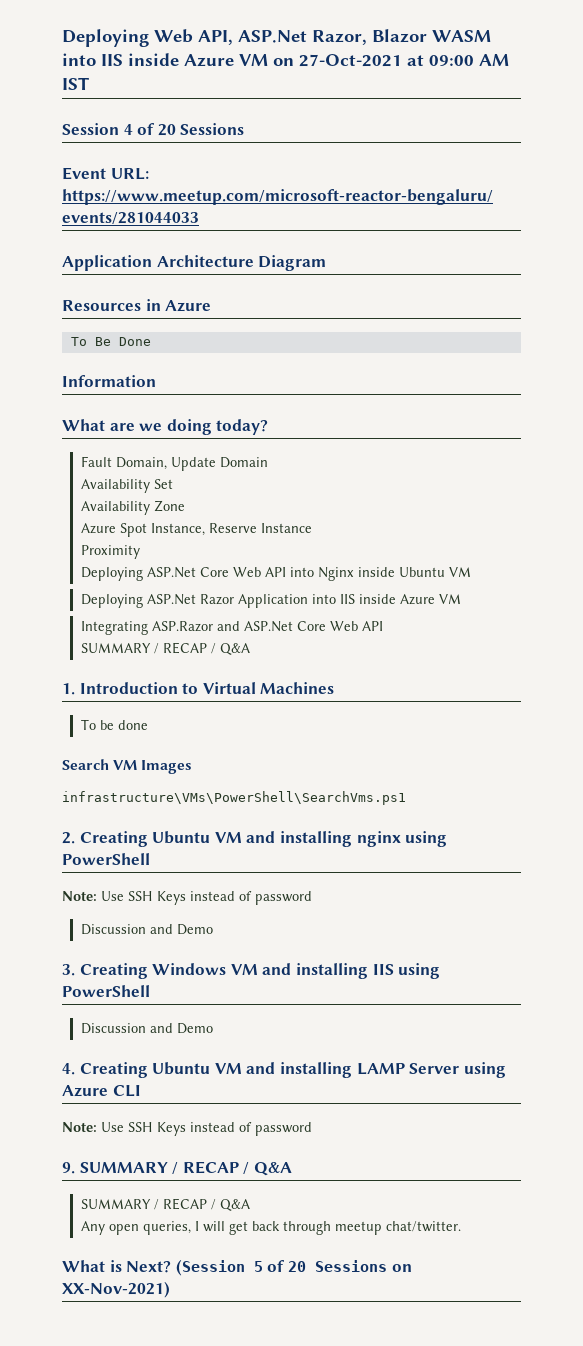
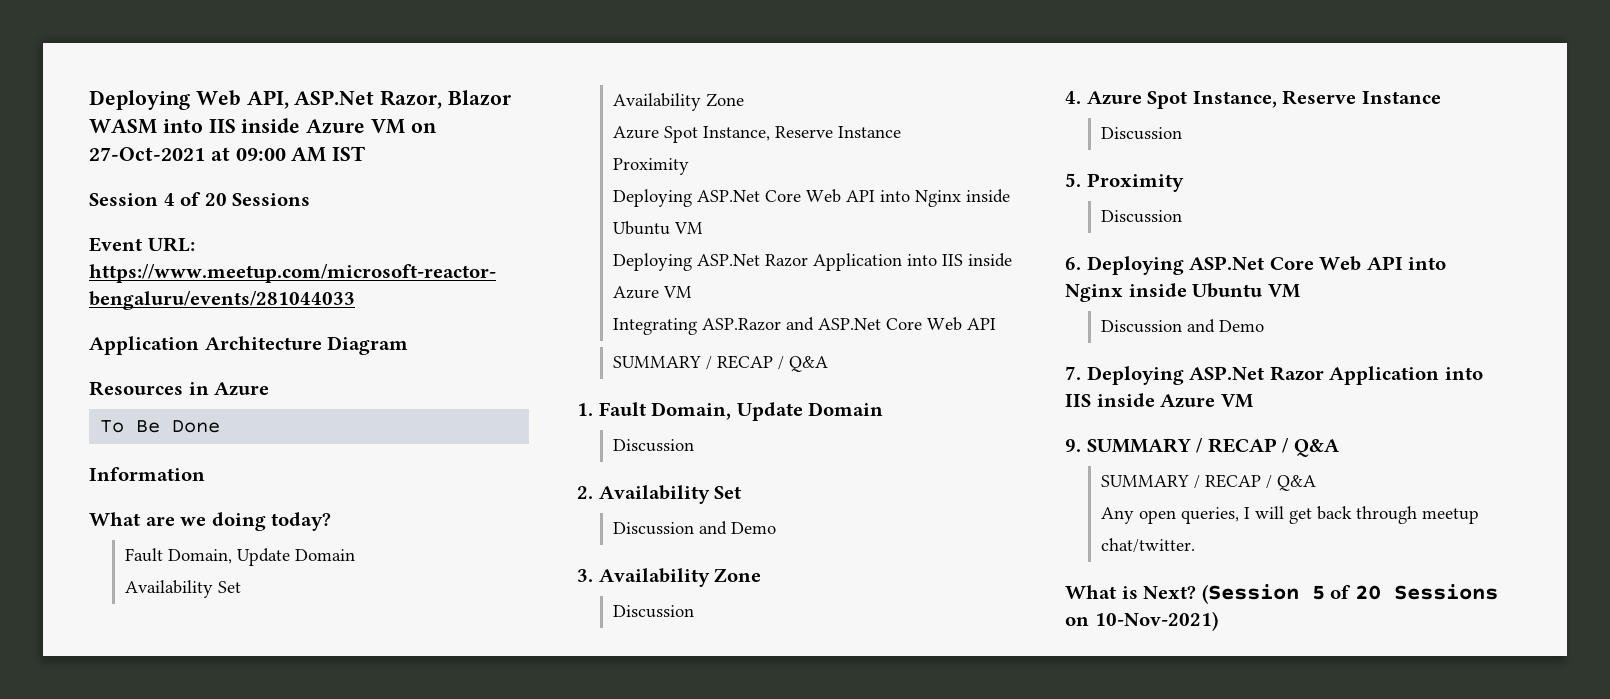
[79,682,335,694] [80,719,148,730] [62,759,193,774] [62,791,406,805] [62,831,448,847] [62,853,150,865] [62,891,312,905] [80,924,213,935] [62,963,441,979] [62,985,150,997] [80,1023,213,1034] [62,1062,506,1078] [62,1085,141,1097] [62,1122,312,1136] Introduction to Virtual Machines // To be done // Search VM Images // infrastructure\VMs\PowerShell\SearchVms.ps1 // 2. Creating Ubuntu VM and installing nginx using PowerShell // Note: Use SSH Keys instead of password // Discussion and Demo // 3. Creating Windows VM and installing IIS using PowerShell // Discussion and Demo // 4. Creating Ubuntu VM and installing LAMP Server using Azure CLI // Note: Use SSH Keys instead of password -> [598,402,884,421] [613,439,695,452] [577,485,742,504] [613,521,777,535] [577,568,762,587] [613,605,695,618] [1065,90,1441,109] [1101,127,1183,140] [1065,173,1184,192] [1101,210,1183,223] [1065,256,1447,275] [1065,283,1301,302] [1101,319,1265,333] [1065,366,1483,385] [1065,393,1254,408] Fault Domain, Update Domain // Discussion // 2. Availability Set // Discussion and Demo // 3. Availability Zone // Discussion // 4. Azure Spot Instance, Reserve Instance // Discussion // 5. Proximity // Discussion // 6. Deploying ASP.Net Core Web API into Nginx inside Ubuntu VM // Discussion and Demo // 7. Deploying ASP.Net Razor Application into IIS inside Azure VM
[62,1281,170,1298] XX-Nov-2021) -> [1094,611,1218,631] 10-Nov-2021)

